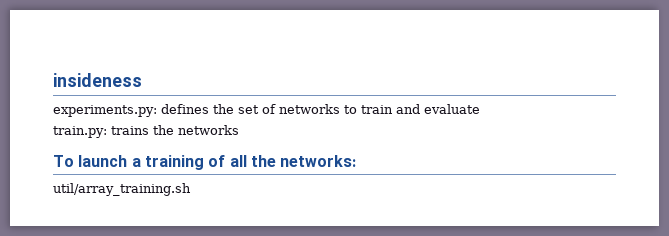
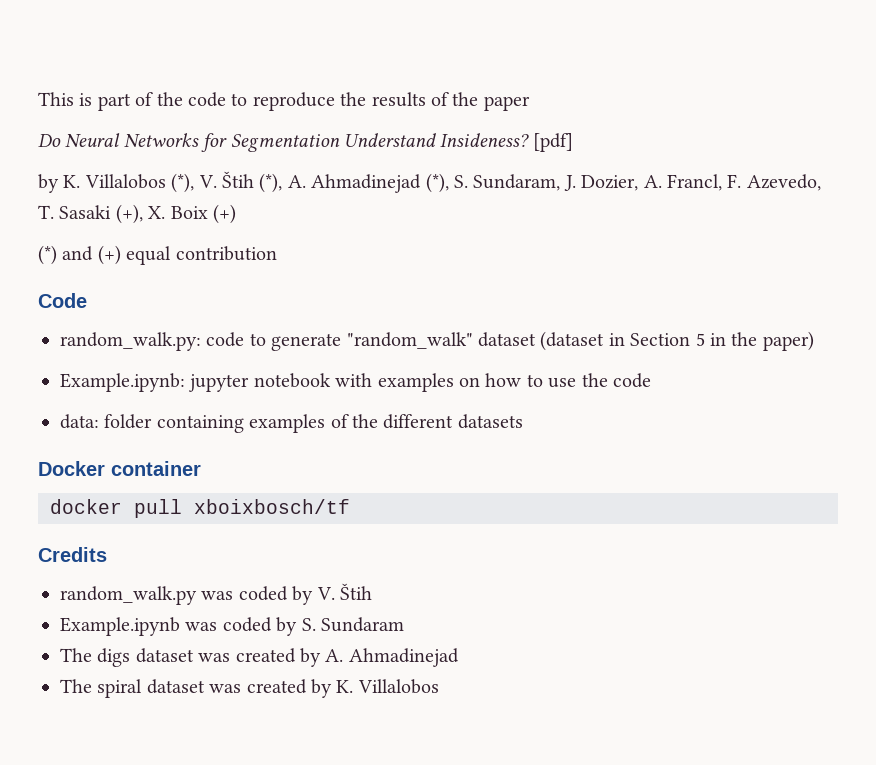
[53,73,142,87] [53,104,480,117] [53,125,239,138] [53,155,357,170] [53,183,191,196] insideness // experiments.py: defines the set of networks to train and evaluate // train.py: trains the networks // To launch a training of all the networks: // util/array_training.sh -> [38,92,530,111] [38,133,573,152] [38,171,821,193] [38,204,237,224] [38,245,277,265] [38,293,87,308] [60,331,814,351] [60,373,651,392] [60,414,523,433] [38,461,201,476] [50,499,350,518] [38,547,107,562] [60,583,372,605] [60,617,404,636] [60,648,459,667] [60,679,439,698] This is part of the code to reproduce the results of the paper // Do Neural Networks for Segmentation Understand Insideness? [pdf] // by K. Villalobos (*), V. Štih (*), A. Ahmadinejad (*), S. Sundaram, J. Dozier, A. Francl, F. Azevedo, T. Sasaki (+), X. Boix (+) // (*) and (+) equal contribution // Code // random_walk.py: code to generate "random_walk" dataset (dataset in Section 5 in the paper) // Example.ipynb: jupyter notebook with examples on how to use the code // data: folder containing examples of the different datasets // Docker container // docker pull xboixbosch/tf // Credits // random_walk.py was coded by V. Štih // Example.ipynb was coded by S. Sundaram // The digs dataset was created by A. Ahmadinejad // The spiral dataset was created by K. Villalobos

